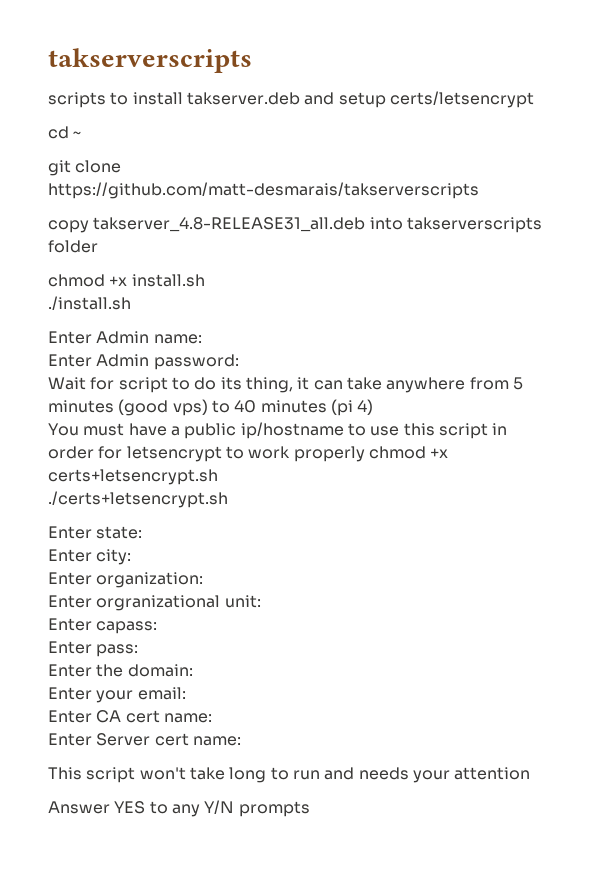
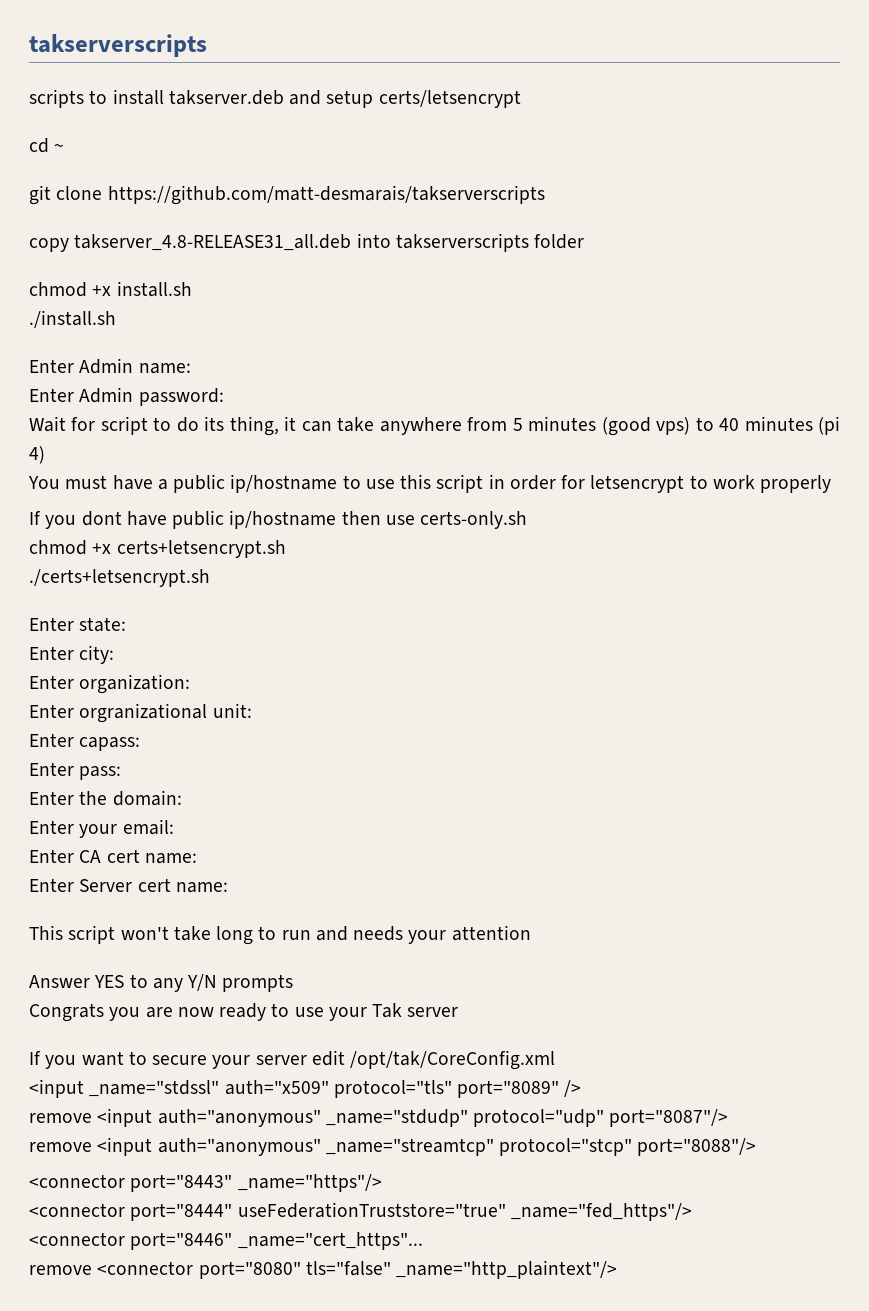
(365, 454) none -> [29,510,528,529] // If you dont have public ip/hostname then use certs-only.sh //
(310, 809) none -> [29,1003,459,1022] [29,1050,556,1070] [29,1079,582,1098] [29,1108,729,1127] [29,1137,757,1156] [29,1174,382,1192] [29,1202,692,1221] [29,1232,423,1250] [29,1260,618,1279] // Congrats you are now ready to use your Tak server // If you want to secure your server edit /opt/tak/CoreConfig.xml // <input _name="stdssl" auth="x509" protocol="tls" port="8089" /> // remove <input auth="anonymous" _name="stdudp" protocol="udp" port="8087"/> // remove <input auth="anonymous" _name="streamtcp" protocol="stcp" port="8088"/> // <connector port="8443" _name="https"/> // <connector port="8444" useFederationTruststore="true" _name="fed_https"/> // <connector port="8446" _name="cert_https"... // remove <connector port="8080" tls="false" _name="http_plaintext"/>

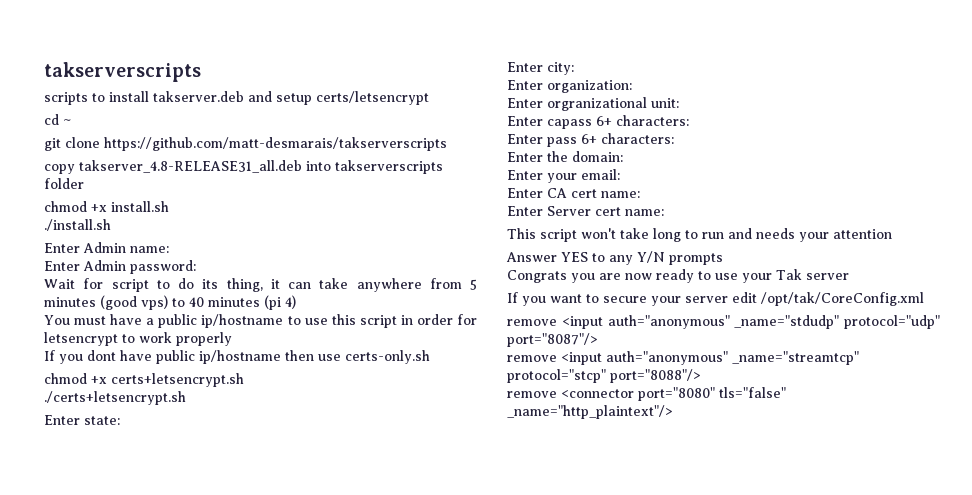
[79,737,141,751] [29,762,122,780] capass: // Enter pass: -> [547,115,689,129] [507,133,674,147] capass 6+ characters: // Enter pass 6+ characters:
[29,1079,582,1098] // <input _name="stdssl" auth="x509" protocol="tls" port="8089" /> -> (924, 299) none
[29,1174,382,1192] [29,1202,692,1221] [29,1232,423,1250] // <connector port="8443" _name="https"/> // <connector port="8444" useFederationTruststore="true" _name="fed_https"/> // <connector port="8446" _name="cert_https"... -> (701, 376) none

